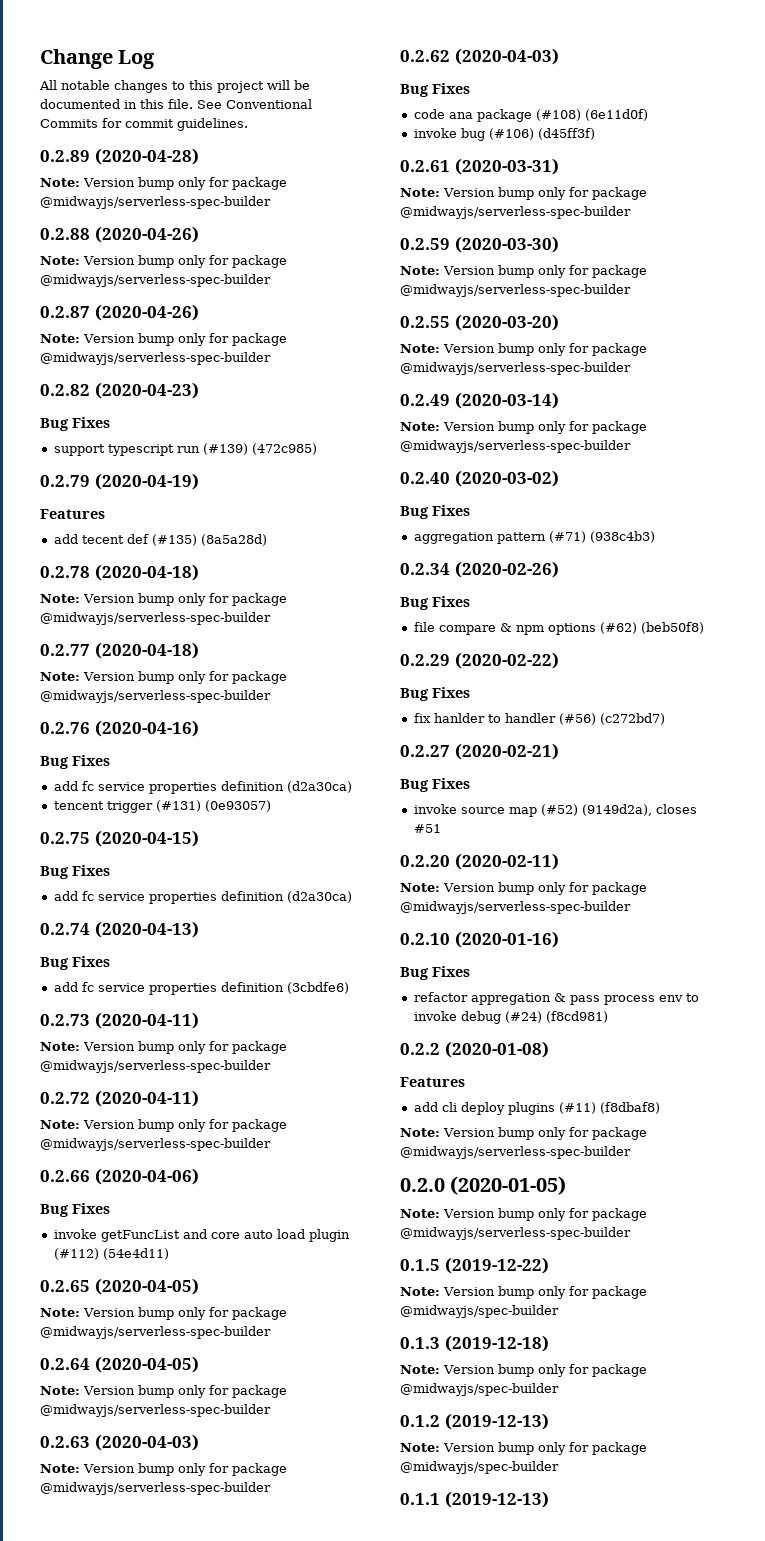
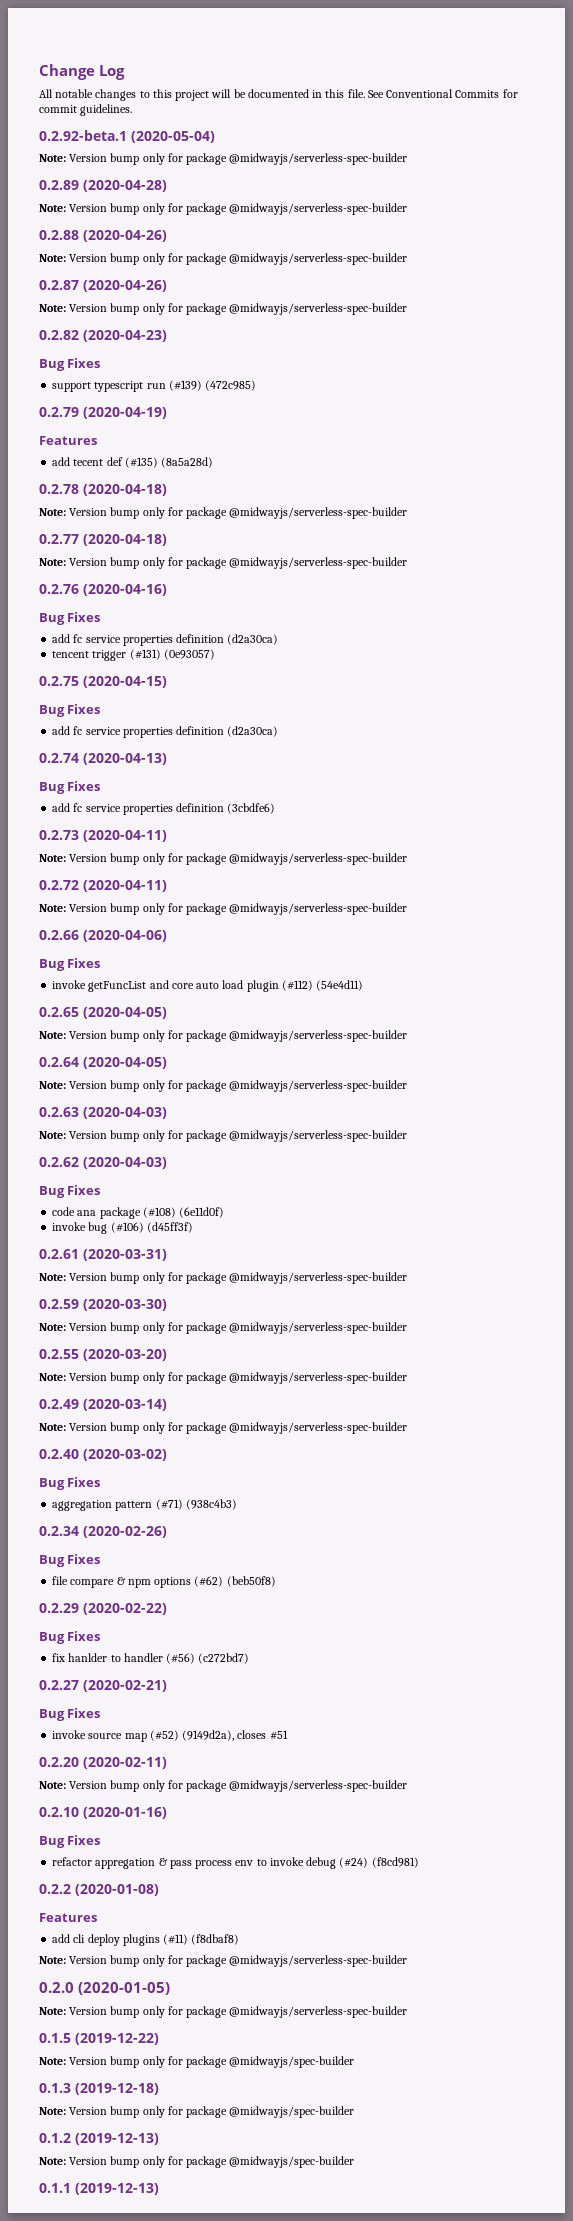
(248, 124) none -> [39,130,215,143] [39,153,408,165] // 0.2.92-beta.1 (2020-05-04) // Note: Version bump only for package @midwayjs/serverless-spec-builder

